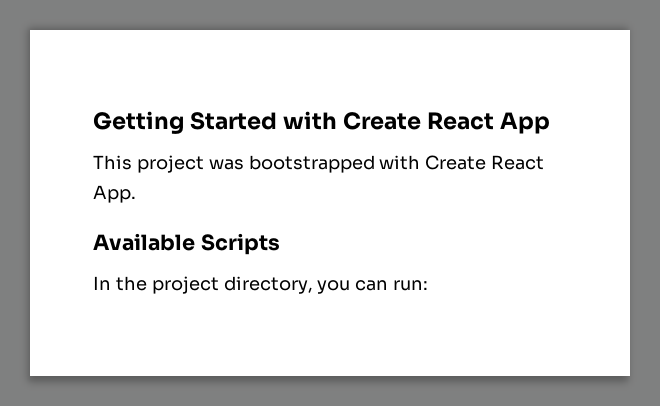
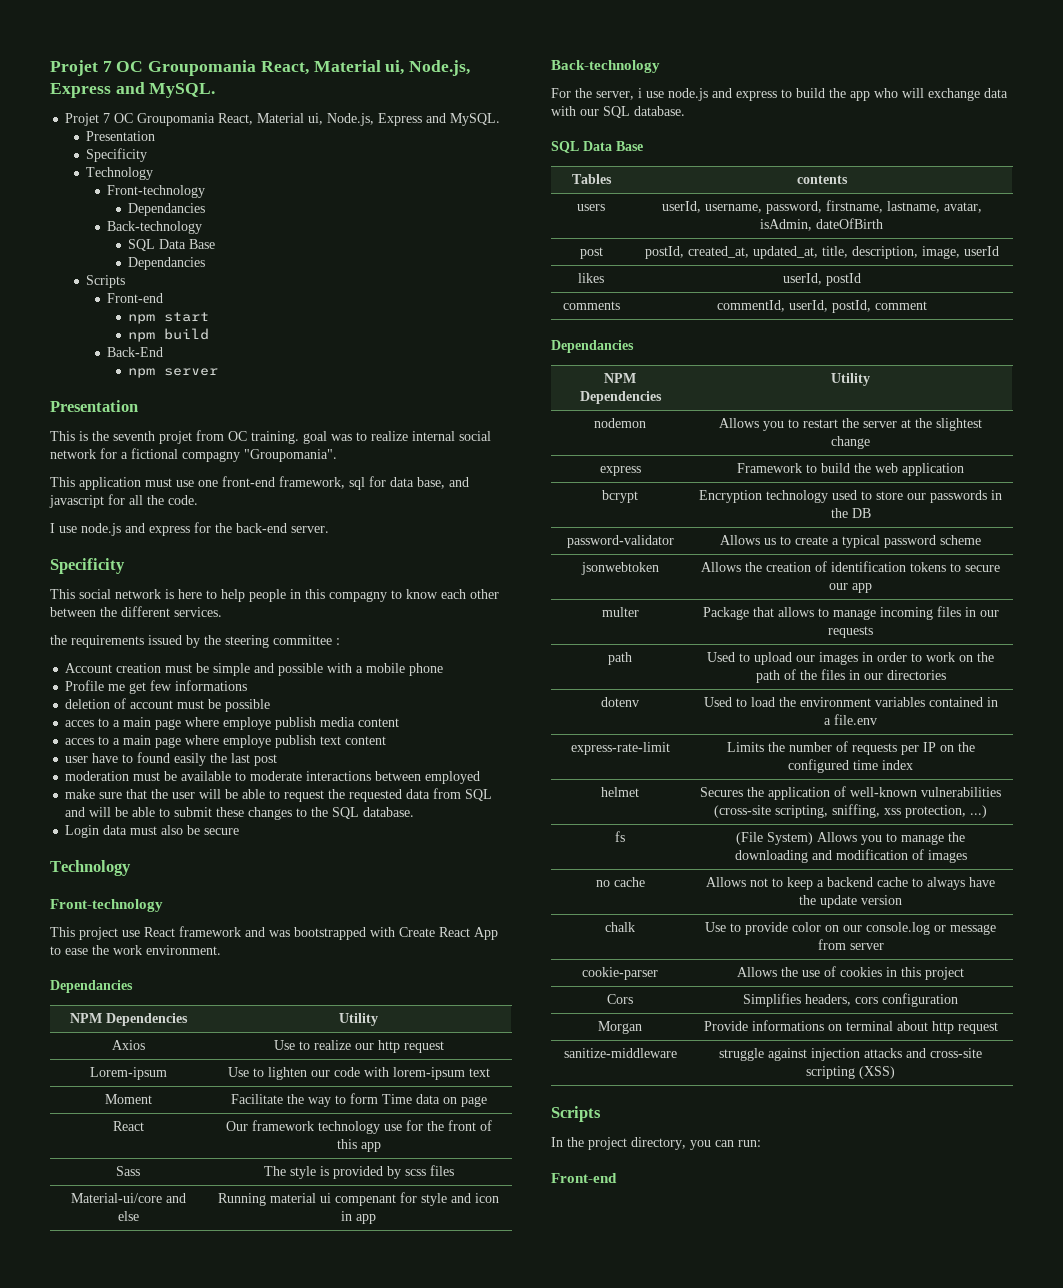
[93,111,551,134] [93,155,204,173] Getting Started with Create React App // This project -> [50,60,471,76] [50,82,216,98] [65,113,501,126] [86,131,156,141] [86,148,148,162] [86,167,154,180] [107,185,206,198] [128,203,206,216] [107,221,203,234] [128,239,216,251] [128,257,206,270] [86,275,126,288] [107,293,164,303] [128,312,210,324] [128,328,210,342] [107,347,164,357] [128,368,219,378] [50,400,138,412] [50,430,491,444] [50,448,337,462] [50,476,469,490] [49,494,198,508] [50,522,329,536] [50,558,125,574] [50,589,499,602] [50,606,222,617] [50,635,340,648] [65,663,444,676] [65,680,248,694] [65,698,271,712] [65,717,400,730] [65,735,387,748] [65,752,278,766] [65,771,481,784] [65,788,493,802] [65,807,415,820] [65,825,240,838] [50,860,131,876] [50,899,163,912] [50,926,265,940] Projet 7 OC Groupomania React, Material ui, Node.js, Express and MySQL. // Projet 7 OC Groupomania React, Material ui, Node.js, Express and MySQL. // Presentation // Specificity // Technology // Front-technology // Dependancies // Back-technology // SQL Data Base // Dependancies // Scripts // Front-end // npm start // npm build // Back-End // npm server // Presentation // This is the seventh projet from OC training. goal was to realize internal social network for a fictional compagny "Groupomania". // This application must use one front-end framework, sql for data base, and javascript for all the code. // I use node.js and express for the back-end server. // Specificity // This social network is here to help people in this compagny to know each other between the different services. // the requirements issued by the steering committee : // Account creation must be simple and possible with a mobile phone // Profile me get few informations // deletion of account must be possible // acces to a main page where employe publish media content // acces to a main page where employe publish text content // user have to found easily the last post // moderation must be available to moderate interactions between employed // make sure that the user will be able to request the requested data from SQL and will be able to submit these changes to the SQL database. // Login data must also be secure // Technology // Front-technology // This project use React framework and
[93,185,136,203] [93,233,195,251] App. // Available -> [474,927,498,940] [50,945,221,955] [50,980,133,993] [69,1013,188,1026] [339,1013,378,1026] [111,1040,145,1050] [273,1040,444,1053] [89,1067,167,1080] [227,1067,490,1080] [104,1094,152,1104] [230,1093,487,1107] [112,1121,144,1131] [225,1120,492,1134] [336,1139,381,1152] [116,1166,140,1176] [263,1165,454,1179] [70,1193,186,1203] [117,1211,139,1221] [218,1192,499,1206] [341,1211,376,1224] [551,60,660,73] [551,88,1008,101] [551,106,685,118] [551,141,643,153] [571,174,612,184] [796,175,848,184] [577,204,605,211] [661,200,982,214] [760,218,883,231] [579,247,603,259] [644,246,999,259] [578,273,604,283] [782,273,861,286] [562,301,620,310] [716,300,927,313] [551,340,634,353] [604,373,636,383] [579,391,662,404] [831,373,870,386] [594,418,646,428] [719,418,982,431] [831,436,870,449] [599,466,641,476] [737,463,964,476] [602,490,638,503] [699,490,1002,503] [830,508,871,518] [566,535,674,548] [720,535,981,548] [580,562,659,575] [701,561,1000,572] [829,583,872,593] [601,607,639,617] [702,606,999,620] [828,626,873,638] [608,652,632,665] [707,652,994,665] [755,669,946,683] [601,697,639,707] [703,697,998,707] [824,714,877,725] [570,742,670,755] [726,741,975,755] [788,759,913,773] [601,787,639,797] [700,786,1001,800] [714,804,987,818] [615,831,625,842] [736,832,965,845] [734,849,967,863] [595,877,645,887] [706,877,995,890] [799,895,902,908] [605,922,635,932] [705,922,996,935] [817,939,884,950] [582,967,658,980] [737,966,964,980] [607,994,633,1004] [743,993,958,1007] [598,1021,642,1034] [703,1020,998,1034] [563,1048,677,1058] [719,1048,982,1061] [806,1066,895,1079] App to ease the work environment. // Dependancies // NPM Dependencies | Utility // Axios | Use to realize our http request // Lorem-ipsum | Use to lighten our code with lorem-ipsum text // Moment | Facilitate the way to form Time data on page // React | Our framework technology use for the front of this app // Sass | The style is provided by scss files // Material-ui/core and else | Running material ui compenant for style and icon in app // Back-technology // For the server, i use node.js and express to build the app who will exchange data with our SQL database. // SQL Data Base // Tables | contents // users | userId, username, password, firstname, lastname, avatar, isAdmin, dateOfBirth // post | postId, created_at, updated_at, title, description, image, userId // likes | userId, postId // comments | commentId, userId, postId, comment // Dependancies // NPM Dependencies | Utility // nodemon | Allows you to restart the server at the slightest change // express | Framework to build the web application // bcrypt | Encryption technology used to store our passwords in the DB // password-validator | Allows us to create a typical password scheme // jsonwebtoken | Allows the creation of identification tokens to secure our app // multer | Package that allows to manage incoming files in our requests // path | Used to upload our images in order to work on the path of the files in our directories // dotenv | Used to load the environment variables contained in a file.env // express-rate-limit | Limits the number of requests per IP on the configured time index // helmet | Secures the application of well-known vulnerabilities (cross-site scripting, sniffing, xss protection, ...) // fs | (File System) Allows you to manage the downloading and modification of images // no cache | Allows not to keep a backend cache to always have the update version // chalk | Use to provide color on our console.log or message from server // cookie-parser | Allows the use of cookies in this project // Cors | Simplifies headers, cors configuration // Morgan | Provide informations on terminal about http request // sanitize-middleware | struggle against injection attacks and cross-site scripting (XSS) //
(429, 285) none -> [551,1173,617,1183] // Front-end

